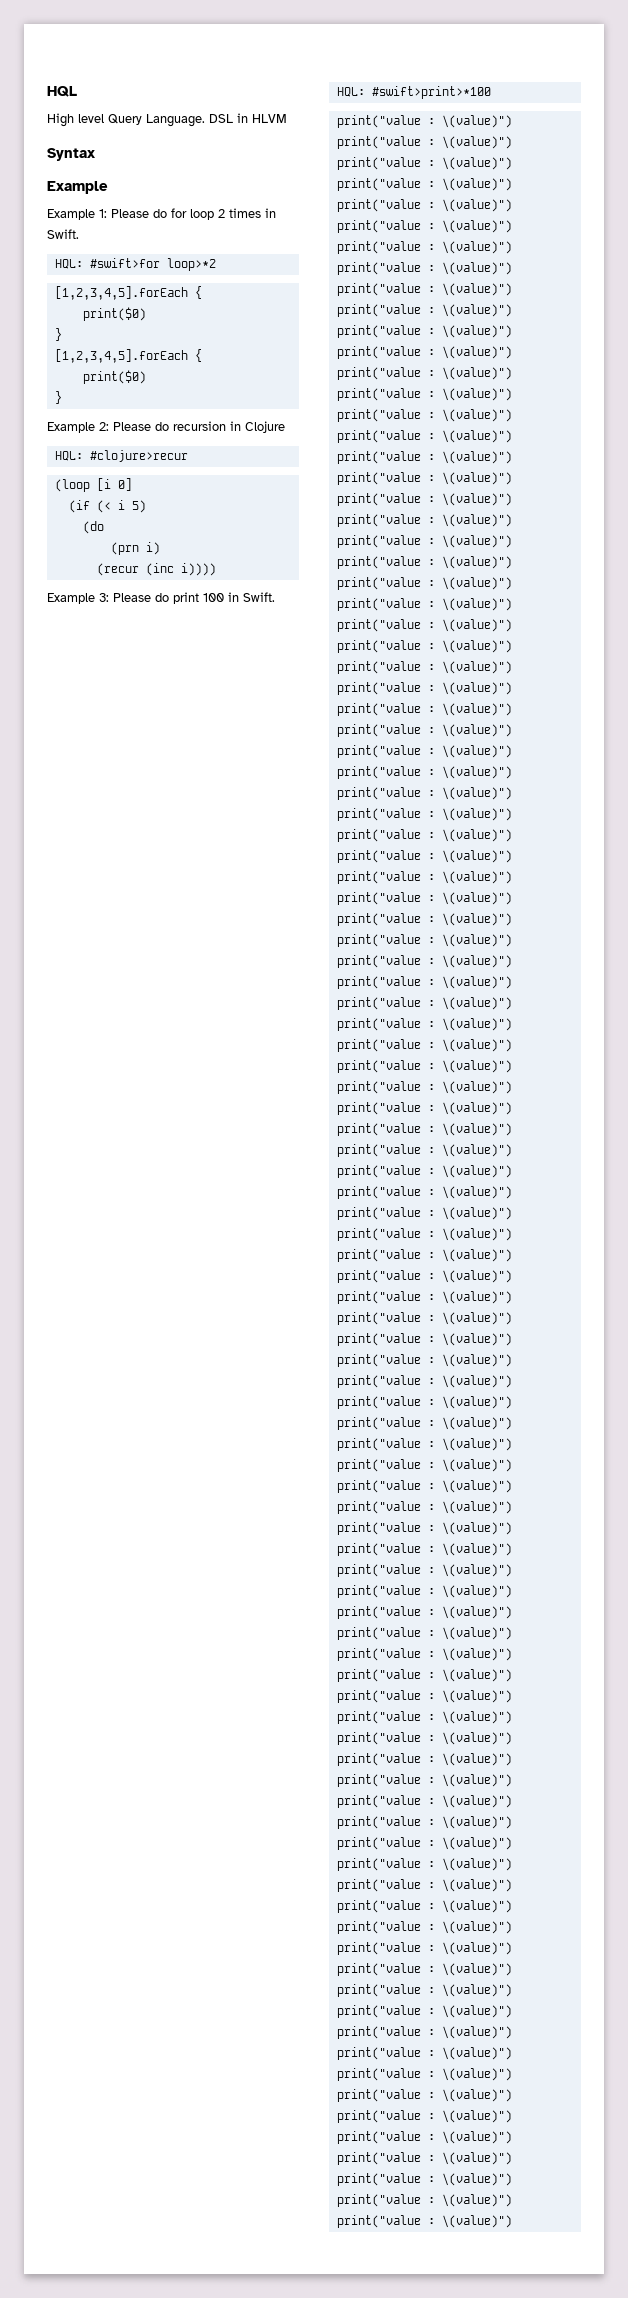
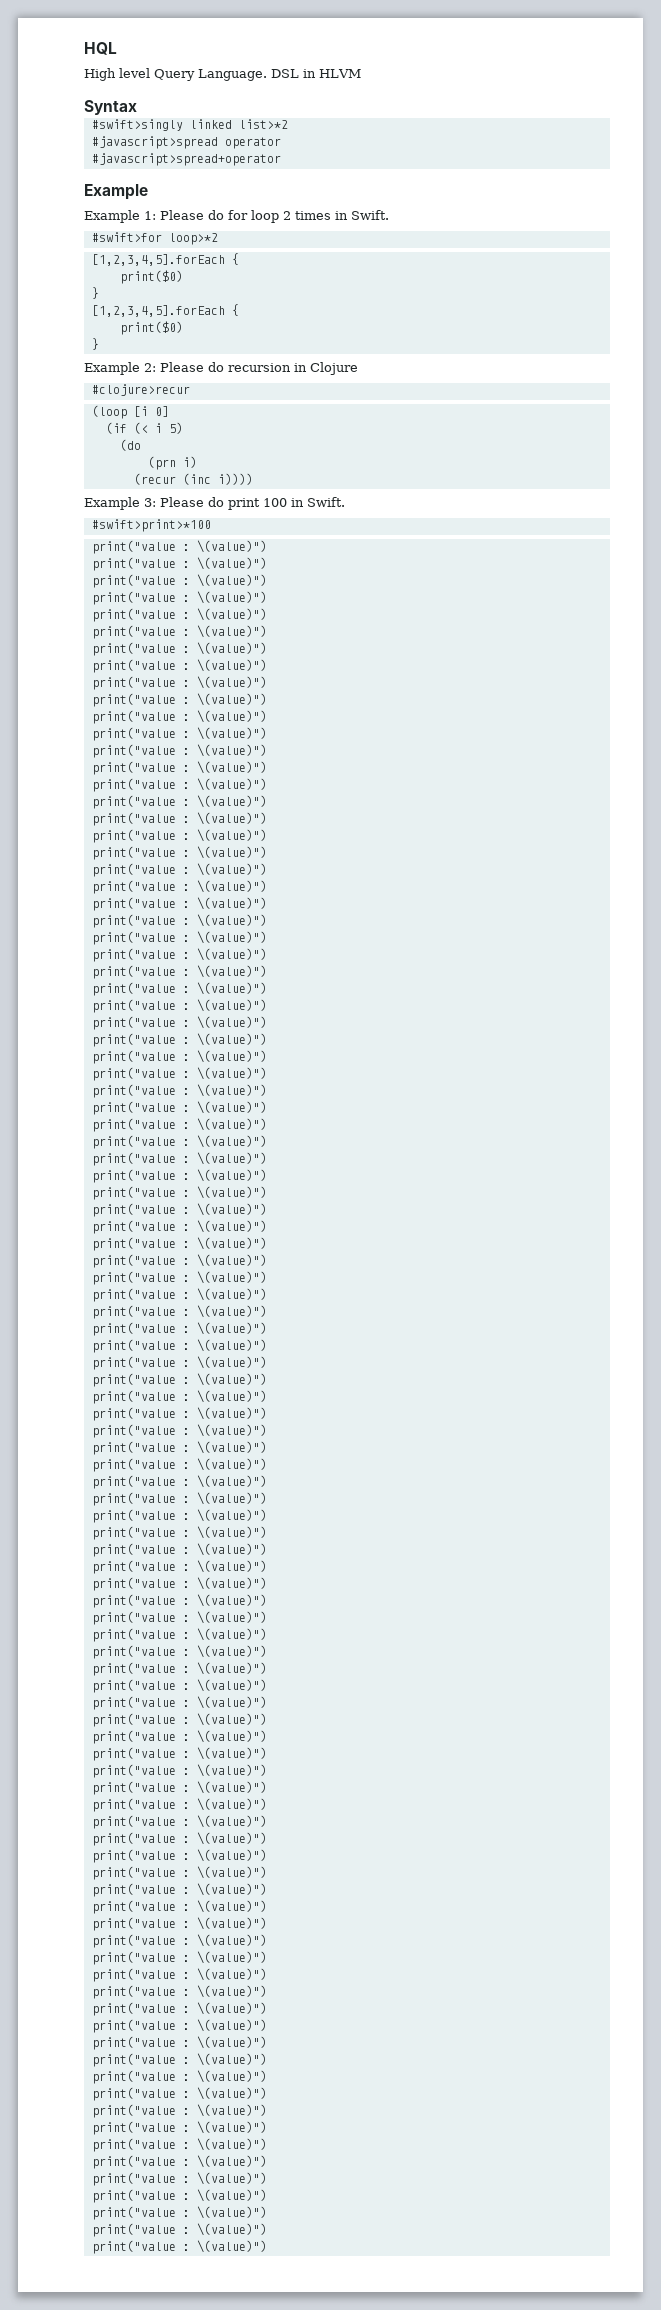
(95, 154) none -> [91,119,288,131] [91,136,281,149] [91,153,281,166] // #swift>singly linked list>*2 // #javascript>spread operator // #javascript>spread+operator
[54,259,83,269] HQL: -> (389, 215) none
[54,451,83,461] HQL: -> (358, 368) none
[336,87,365,97] HQL: -> (345, 502) none

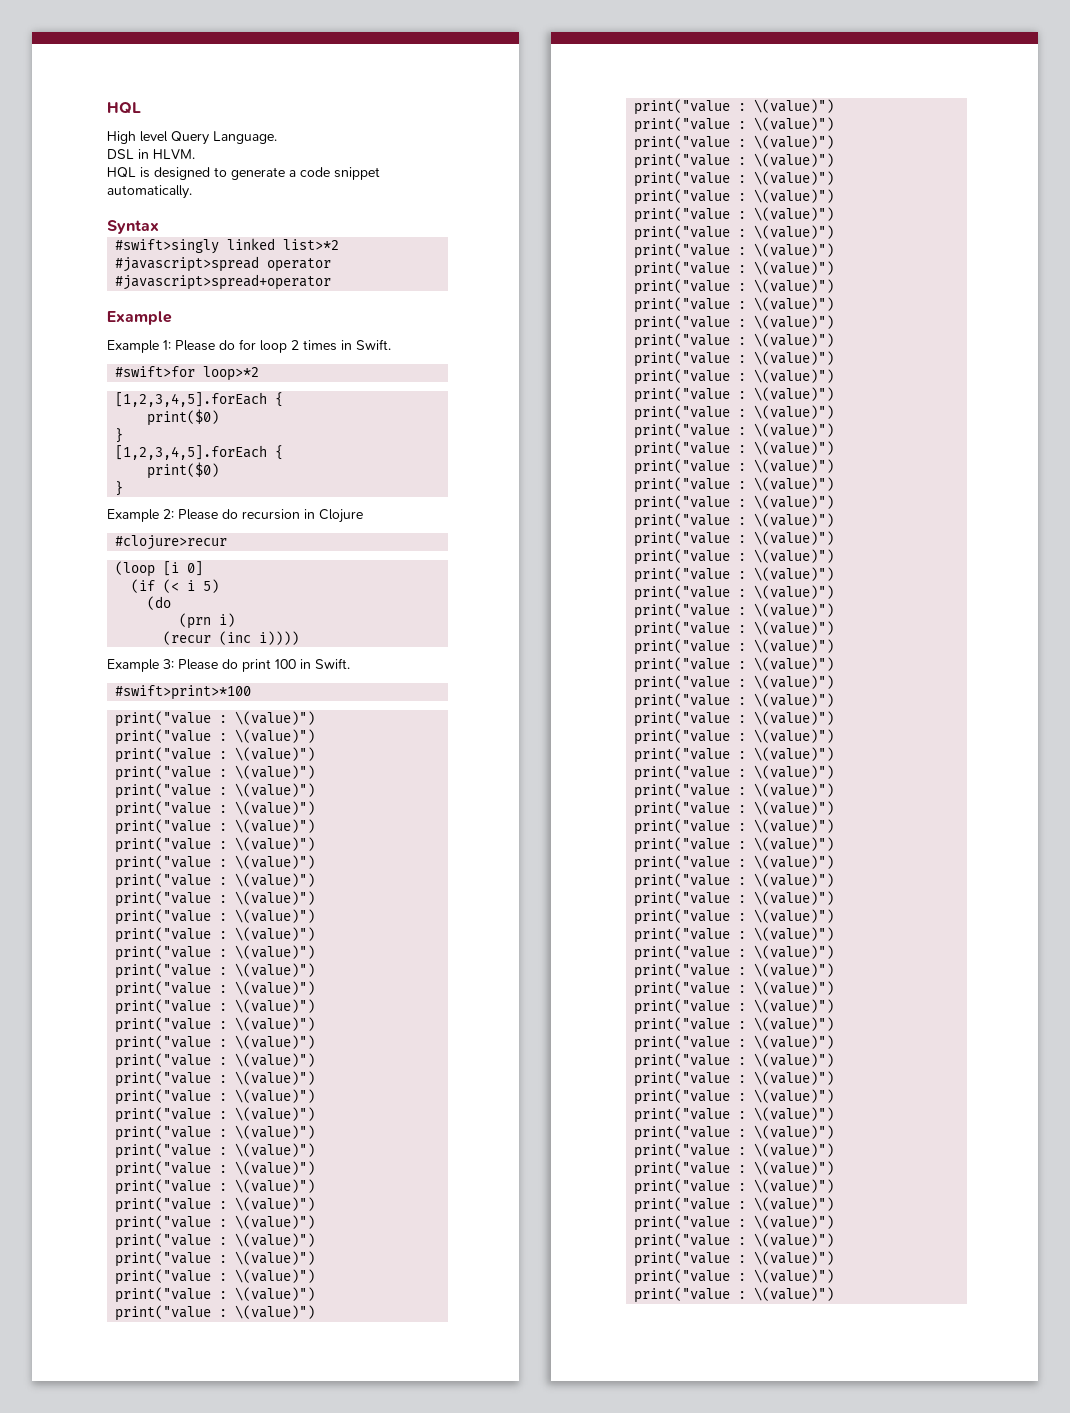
(267, 75) none -> (277, 137) //
[319,69,361,78] HLVM -> [153,149,195,159] [107,167,380,180] [107,185,192,199] HLVM. // HQL is designed to generate a code snippet automatically.

